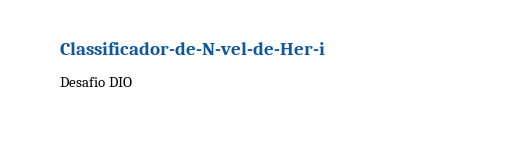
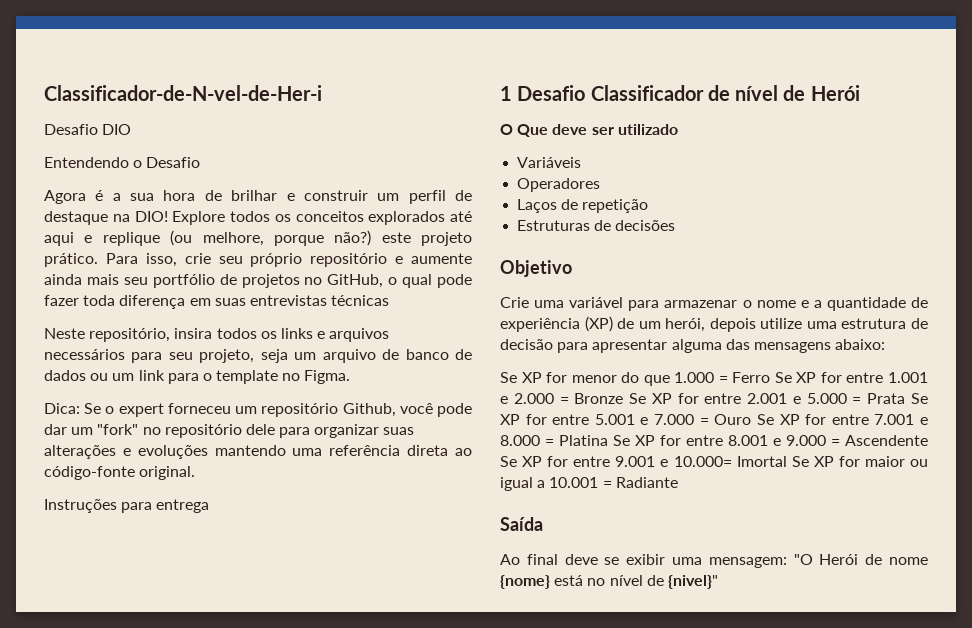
(132, 82) none -> [44,157,201,168] [44,190,473,204] [44,211,472,225] [44,230,472,246] [44,253,472,267] [44,274,472,288] [44,295,390,309] [44,328,390,342] [44,349,473,363] [44,370,351,384] [44,403,472,417] [44,424,415,438] [44,445,472,459] [44,466,196,480] [44,499,210,513] [500,85,860,101] [500,124,678,137] [517,157,582,168] [517,178,601,192] [517,199,649,213] [517,220,676,231] [500,260,572,277] [500,297,928,311] [500,316,928,332] [500,339,886,353] [500,372,928,386] [500,393,928,404] [500,414,929,425] [500,435,928,446] [500,456,928,467] [500,477,678,491] [500,517,543,531] [500,554,928,568] [500,575,718,589] // Entendendo o Desafio // Agora é a sua hora de brilhar e construir um perfil de destaque na DIO! Explore todos os conceitos explorados até aqui e replique (ou melhore, porque não?) este projeto prático. Para isso, crie seu próprio repositório e aumente ainda mais seu portfólio de projetos no GitHub, o qual pode fazer toda diferença em suas entrevistas técnicas // Neste repositório, insira todos os links e arquivos necessários para seu projeto, seja um arquivo de banco de dados ou um link para o template no Figma. // Dica: Se o expert forneceu um repositório Github, você pode dar um "fork" no repositório dele para organizar suas alterações e evoluções mantendo uma referência direta ao código-fonte original. // Instruções para entrega // 1 Desafio Classificador de nível de Herói // O Que deve ser utilizado // Variáveis // Operadores // Laços de repetição // Estruturas de decisões // Objetivo // Crie uma variável para armazenar o nome e a quantidade de experiência (XP) de um herói, depois utilize uma estrutura de decisão para apresentar alguma das mensagens abaixo: // Se XP for menor do que 1.000 = Ferro Se XP for entre 1.001 e 2.000 = Bronze Se XP for entre 2.001 e 5.000 = Prata Se XP for entre 5.001 e 7.000 = Ouro Se XP for entre 7.001 e 8.000 = Platina Se XP for entre 8.001 e 9.000 = Ascendente Se XP for entre 9.001 e 10.000= Imortal Se XP for maior ou igual a 10.001 = Radiante // Saída // Ao final deve se exibir uma mensagem: "O Herói de nome {nome} está no nível de {nivel}"

